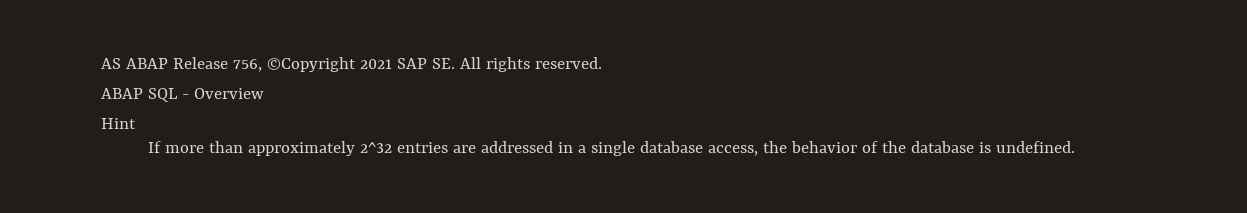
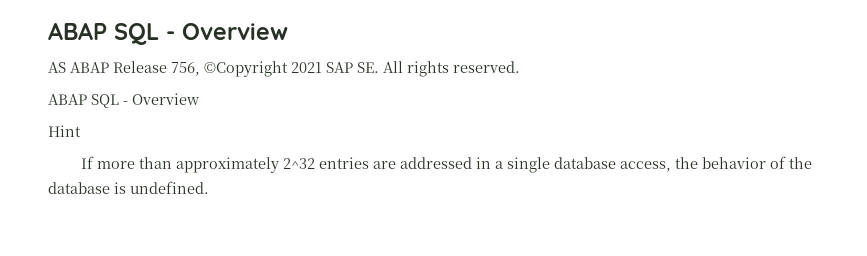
(101, 63) none -> [48,22,288,45] ABAP SQL - Overview //

